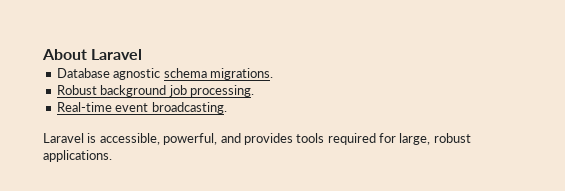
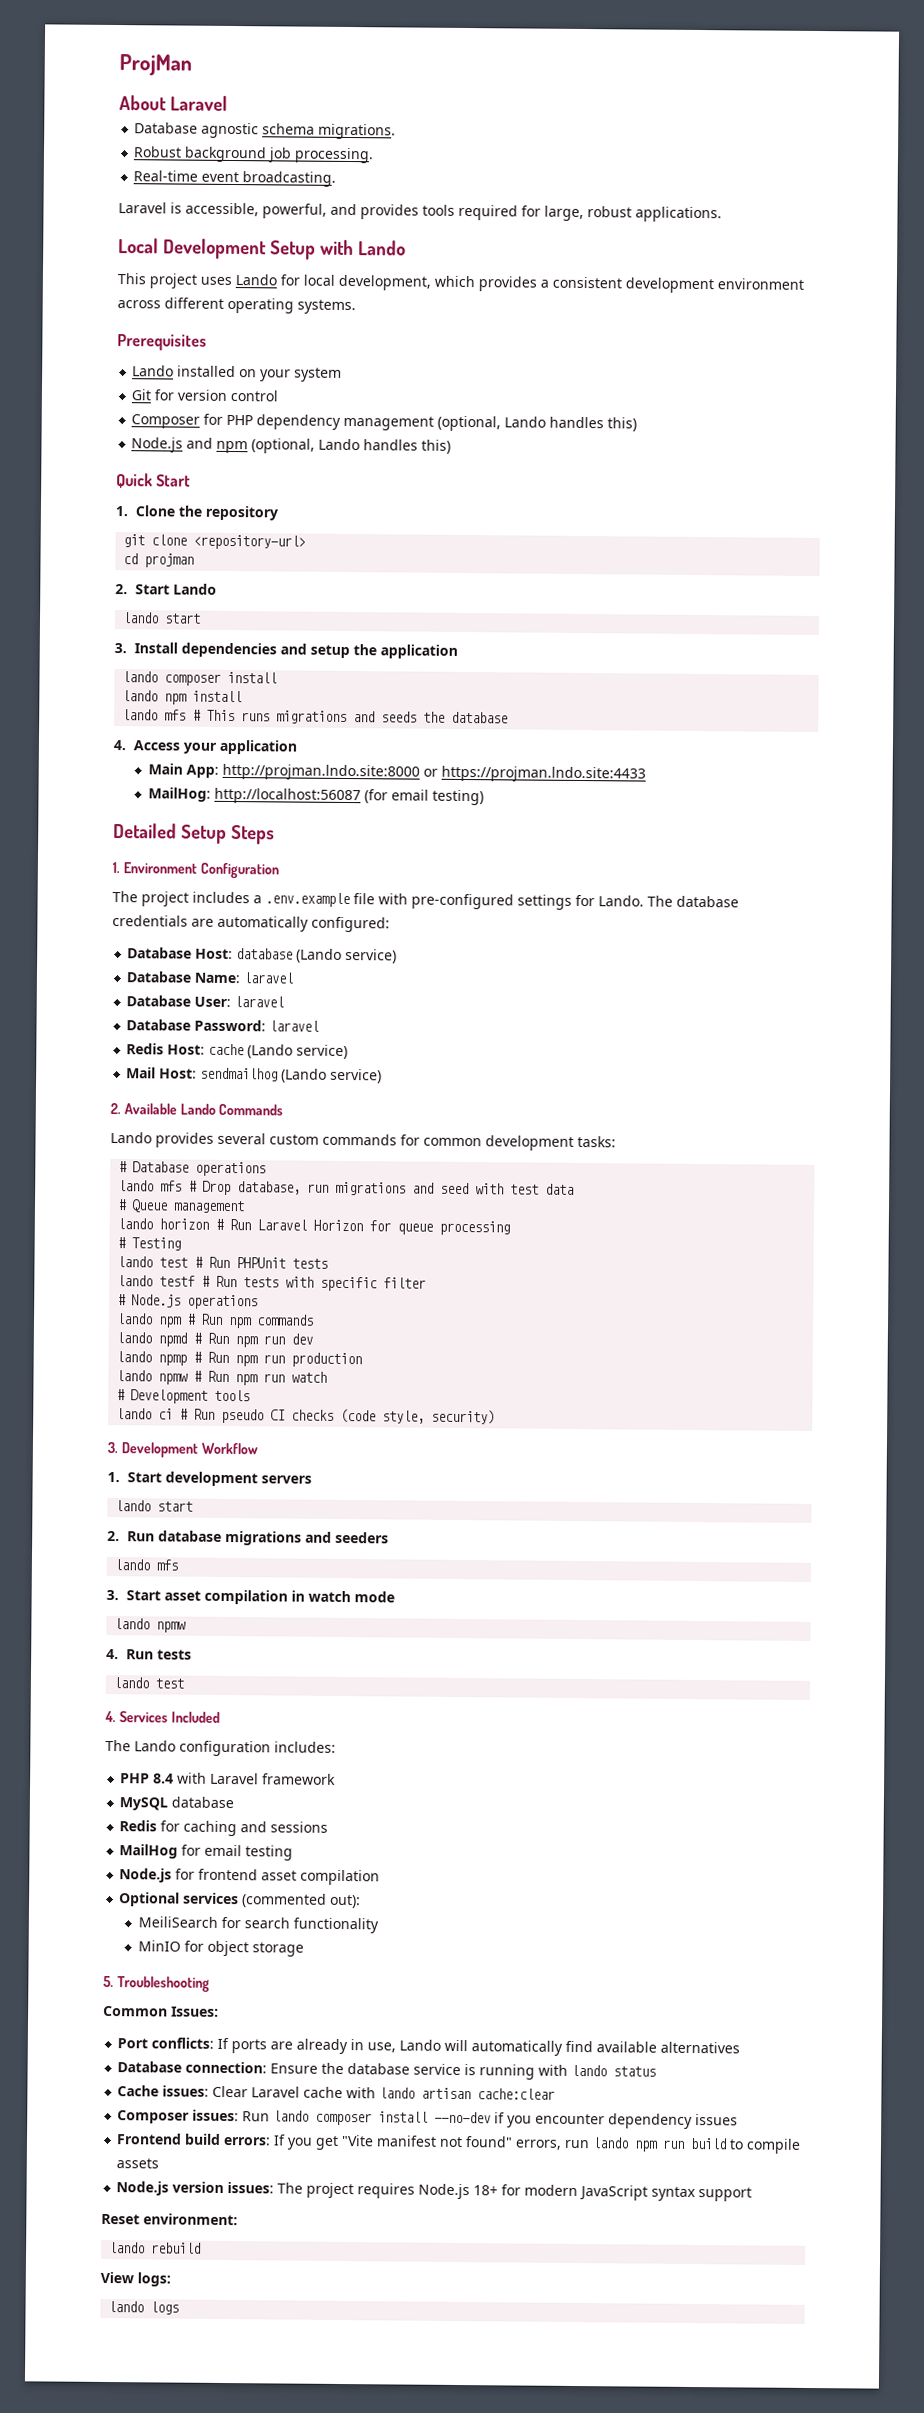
(42, 54) none -> [119,54,192,76] ProjMan //
(112, 156) none -> [118,238,406,260] [117,273,804,294] [117,297,356,315] [117,334,207,351] [132,365,343,382] [131,389,279,402] [131,413,638,432] [131,437,452,454] [116,473,192,489] [115,505,278,521] [123,534,307,550] [123,553,195,568] [115,583,217,595] [122,612,202,624] [114,642,458,659] [122,671,278,686] [122,690,243,705] [122,709,509,724] [113,739,297,755] [147,763,646,783] [147,787,484,806] [113,823,275,845] [112,862,279,879] [112,891,739,910] [112,915,390,933] [127,947,398,964] [126,971,294,984] [126,995,285,1008] [126,1019,320,1032] [126,1043,349,1060] [126,1067,383,1084] [110,1102,284,1116] [110,1131,616,1151] [118,1161,267,1177] [118,1180,575,1196] [117,1199,246,1214] [117,1218,511,1236] [117,1237,182,1251] [117,1256,329,1269] [117,1275,427,1292] [117,1294,259,1310] [116,1313,315,1329] [116,1332,314,1348] [116,1351,363,1368] [116,1370,328,1386] [116,1389,251,1404] [116,1408,496,1425] [107,1441,258,1458] [107,1471,312,1487] [115,1500,194,1512] [107,1530,389,1546] [114,1559,179,1571] [106,1589,395,1605] [114,1618,187,1633] [106,1648,192,1660] [113,1677,185,1689] [104,1710,220,1723] [105,1739,336,1757] [120,1772,337,1785] [119,1796,235,1811] [119,1820,329,1837] [119,1844,294,1861] [119,1868,381,1886] [119,1892,362,1909] [137,1916,379,1934] [137,1940,304,1957] [103,1975,210,1992] [103,2005,219,2017] [117,2037,741,2056] [117,2061,657,2080] [117,2085,556,2100] [117,2109,739,2130] [116,2133,802,2154] [116,2158,160,2169] [116,2181,753,2202] [101,2213,238,2226] [109,2242,202,2254] [100,2271,171,2287] [108,2301,180,2315] // Local Development Setup with Lando // This project uses Lando for local development, which provides a consistent development environment across different operating systems. // Prerequisites // Lando installed on your system // Git for version control // Composer for PHP dependency management (optional, Lando handles this) // Node.js and npm (optional, Lando handles this) // Quick Start // 1. Clone the repository // git clone <repository-url> // cd projman // 2. Start Lando // lando start // 3. Install dependencies and setup the application // lando composer install // lando npm install // lando mfs # This runs migrations and seeds the database // 4. Access your application // Main App: http://projman.lndo.site:8000 or https://projman.lndo.site:4433 // MailHog: http://localhost:56087 (for email testing) // Detailed Setup Steps // 1. Environment Configuration // The project includes a .env.example file with pre-configured settings for Lando. The database credentials are automatically configured: // Database Host: database (Lando service) // Database Name: laravel // Database User: laravel // Database Password: laravel // Redis Host: cache (Lando service) // Mail Host: sendmailhog (Lando service) // 2. Available Lando Commands // Lando provides several custom commands for common development tasks: // # Database operations // lando mfs # Drop database, run migrations and seed with test data // # Queue management // lando horizon # Run Laravel Horizon for queue processing // # Testing // lando test # Run PHPUnit tests // lando testf # Run tests with specific filter // # Node.js operations // lando npm # Run npm commands // lando npmd # Run npm run dev // lando npmp # Run npm run production // lando npmw # Run npm run watch // # Development tools // lando ci # Run pseudo CI checks (code style, security) // 3. Development Workflow // 1. Start development servers // lando start // 2. Run database migrations and seeders // lando mfs // 3. Start asset compilation in watch mode // lando npmw // 4. Run tests // lando test // 4. Services Included // The Lando configuration includes: // PHP 8.4 with Laravel framework // MySQL database // Redis for caching and sessions // MailHog for email testing // Node.js for frontend asset compilation // Optional services (commented out): // MeiliSearch for search functionality // MinIO for object storage // 5. Troubleshooting // Common Issues: // Port conflicts: If ports are already in use, Lando will automatically find available alternatives // Database connection: Ensure the database service is running with lando status // Cache issues: Clear Laravel cache with lando artisan cache:clear // Composer issues: Run lando composer install --no-dev if you encounter dependency issues // Frontend build errors: If you get "Vite manifest not found" errors, run lando npm run build to compile assets // Node.js version issues: The project requires Node.js 18+ for modern JavaScript syntax support // Reset environment: // lando rebuild // View logs: // lando logs

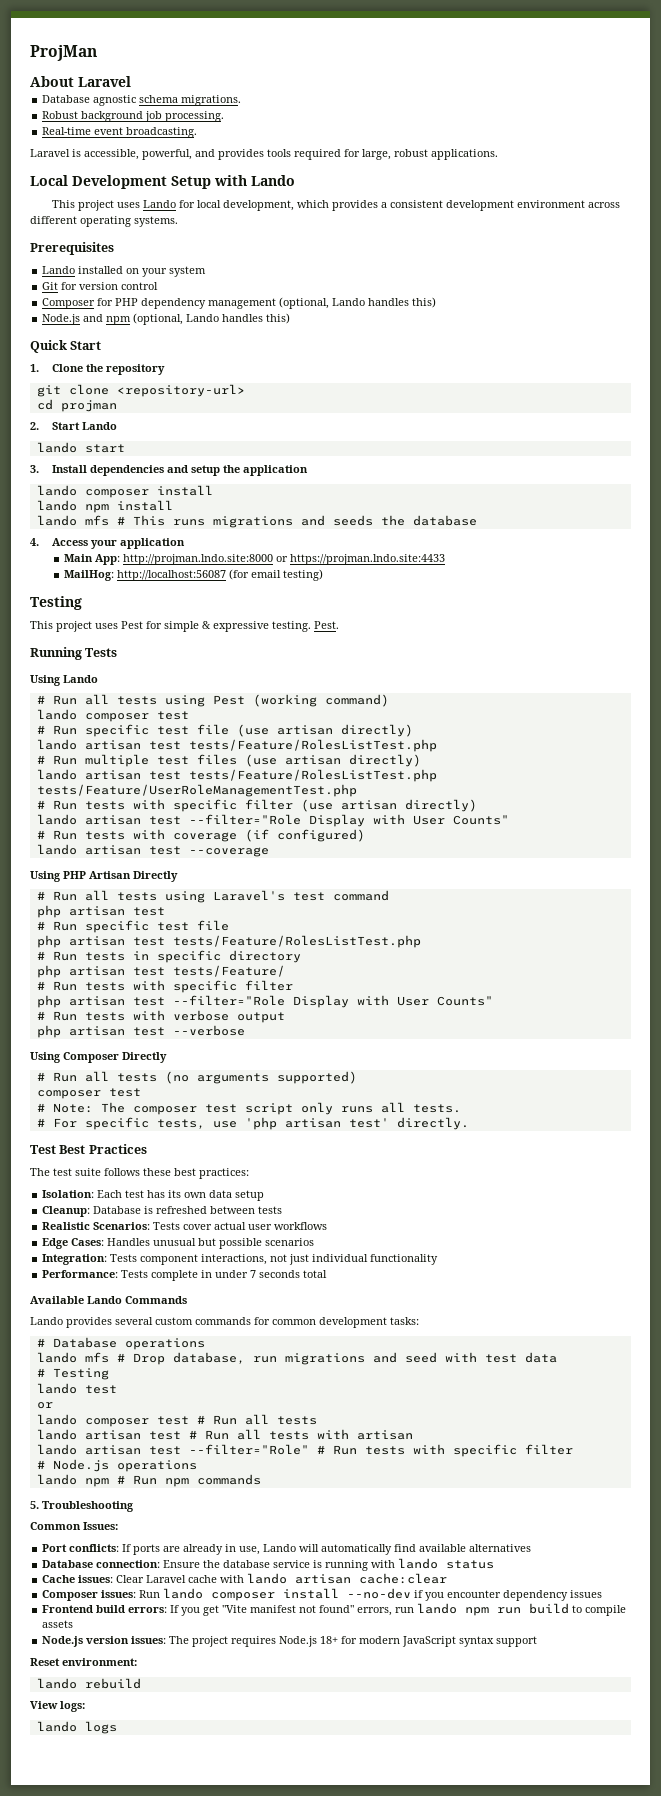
[113,823,275,845] [112,862,279,879] [112,891,739,910] [112,915,390,933] [127,947,398,964] [126,971,294,984] [126,995,285,1008] [126,1019,320,1032] [126,1043,349,1060] [126,1067,383,1084] [110,1102,121,1115] Detailed Setup Steps // 1. Environment Configuration // The project includes a .env.example file with pre-configured settings for Lando. The database credentials are automatically configured: // Database Host: database (Lando service) // Database Name: laravel // Database User: laravel // Database Password: laravel // Redis Host: cache (Lando service) // Mail Host: sendmailhog (Lando service) // 2. -> [30,596,82,610] [30,621,339,632] [30,647,118,660] [30,675,98,686] [36,694,389,707] [36,709,189,722] [36,724,413,737] [36,739,437,752] [36,754,421,767] [36,769,437,782] [36,784,357,797] [36,799,477,812] [36,814,509,827] [36,829,365,842] [36,844,269,857] [30,871,178,882] [36,890,389,903] [36,905,165,918] [36,920,229,933] [36,935,421,948] [36,950,301,963] [36,965,285,978] [36,980,293,993] [36,995,493,1008] [36,1010,285,1023] [36,1025,245,1038] [30,1052,167,1063] [36,1071,357,1084] [36,1088,141,1099] [36,1102,461,1115] [36,1117,469,1130] [30,1144,147,1154] [30,1168,249,1179] [42,1190,265,1201] [42,1206,283,1217] [42,1222,328,1230] [42,1238,315,1249] [42,1254,439,1265] [42,1270,328,1281] Testing // This project uses Pest for simple & expressive testing. Pest. // Running Tests // Using Lando // # Run all tests using Pest (working command) // lando composer test // # Run specific test file (use artisan directly) // lando artisan test tests/Feature/RolesListTest.php // # Run multiple test files (use artisan directly) // lando artisan test tests/Feature/RolesListTest.php tests/Feature/UserRoleManagementTest.php // # Run tests with specific filter (use artisan directly) // lando artisan test --filter="Role Display with User Counts" // # Run tests with coverage (if configured) // lando artisan test --coverage // Using PHP Artisan Directly // # Run all tests using Laravel's test command // php artisan test // # Run specific test file // php artisan test tests/Feature/RolesListTest.php // # Run tests in specific directory // php artisan test tests/Feature/ // # Run tests with specific filter // php artisan test --filter="Role Display with User Counts" // # Run tests with verbose output // php artisan test --verbose // Using Composer Directly // # Run all tests (no arguments supported) // composer test // # Note: The composer test script only runs all tests. // # For specific tests, use 'php artisan test' directly. // Test Best Practices // The test suite follows these best practices: // Isolation: Each test has its own data setup // Cleanup: Database is refreshed between tests // Realistic Scenarios: Tests cover actual user workflows // Edge Cases: Handles unusual but possible scenarios // Integration: Tests component interactions, not just individual functionality // Performance: Tests complete in under 7 seconds total //
[117,1199,246,1214] [117,1218,511,1236] // # Queue management // lando horizon # Run Laravel Horizon for queue processing -> (557, 1357) none
[194,1256,329,1269] [117,1275,196,1287] # Run PHPUnit tests // lando testf -> [36,1402,53,1409] [36,1414,317,1427] [36,1429,413,1440] [36,1444,309,1455] // or // lando composer test # Run all tests // lando artisan test # Run all tests with artisan // lando artisan test --filter="Role"
[116,1332,314,1348] [116,1351,363,1368] [116,1370,328,1386] [116,1389,251,1404] [116,1408,496,1425] [107,1441,258,1458] [107,1471,312,1487] [115,1500,194,1512] [107,1530,389,1546] [114,1559,179,1571] [106,1589,395,1605] [114,1618,187,1633] [106,1648,192,1660] [113,1677,185,1689] [104,1710,220,1723] [105,1739,336,1757] [120,1772,337,1785] [119,1796,235,1811] [119,1820,329,1837] [119,1844,294,1861] [119,1868,381,1886] [119,1892,362,1909] [137,1916,379,1934] [137,1940,304,1957] // lando npmd # Run npm run dev // lando npmp # Run npm run production // lando npmw # Run npm run watch // # Development tools // lando ci # Run pseudo CI checks (code style, security) // 3. Development Workflow // 1. Start development servers // lando start // 2. Run database migrations and seeders // lando mfs // 3. Start asset compilation in watch mode // lando npmw // 4. Run tests // lando test // 4. Services Included // The Lando configuration includes: // PHP 8.4 with Laravel framework // MySQL database // Redis for caching and sessions // MailHog for email testing // Node.js for frontend asset compilation // Optional services (commented out): // MeiliSearch for search functionality // MinIO for object storage -> (261, 1479) none

